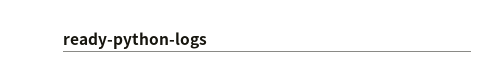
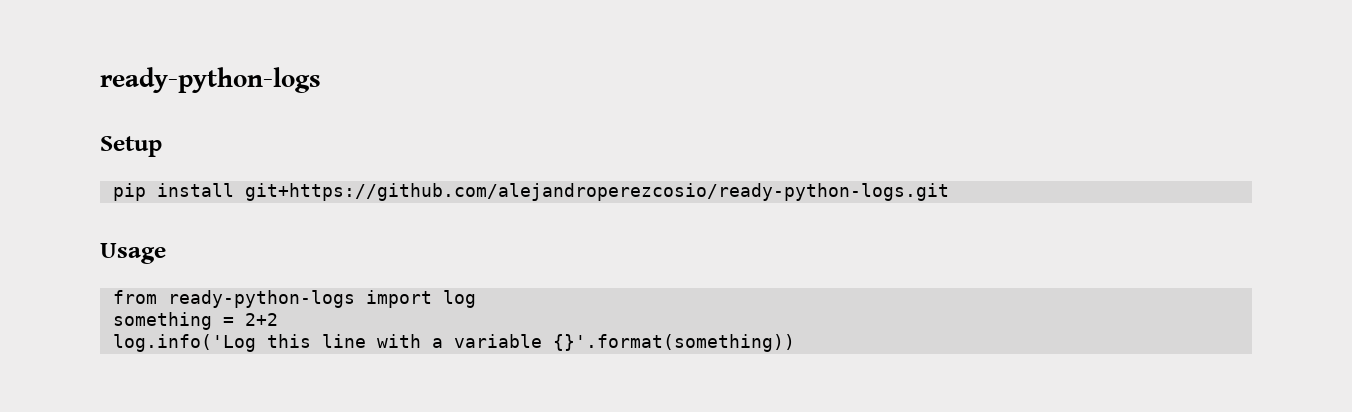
[63,32,207,49] ready-python-logs -> [100,67,321,93] [100,136,162,157] [112,183,949,201] [100,243,166,264] [112,290,476,308] [112,312,278,330] [112,334,795,352] ready-python-logs // Setup // pip install git+https://github.com/alejandroperezcosio/ready-python-logs.git // Usage // from ready-python-logs import log // something = 2+2 // log.info('Log this line with a variable {}'.format(something))

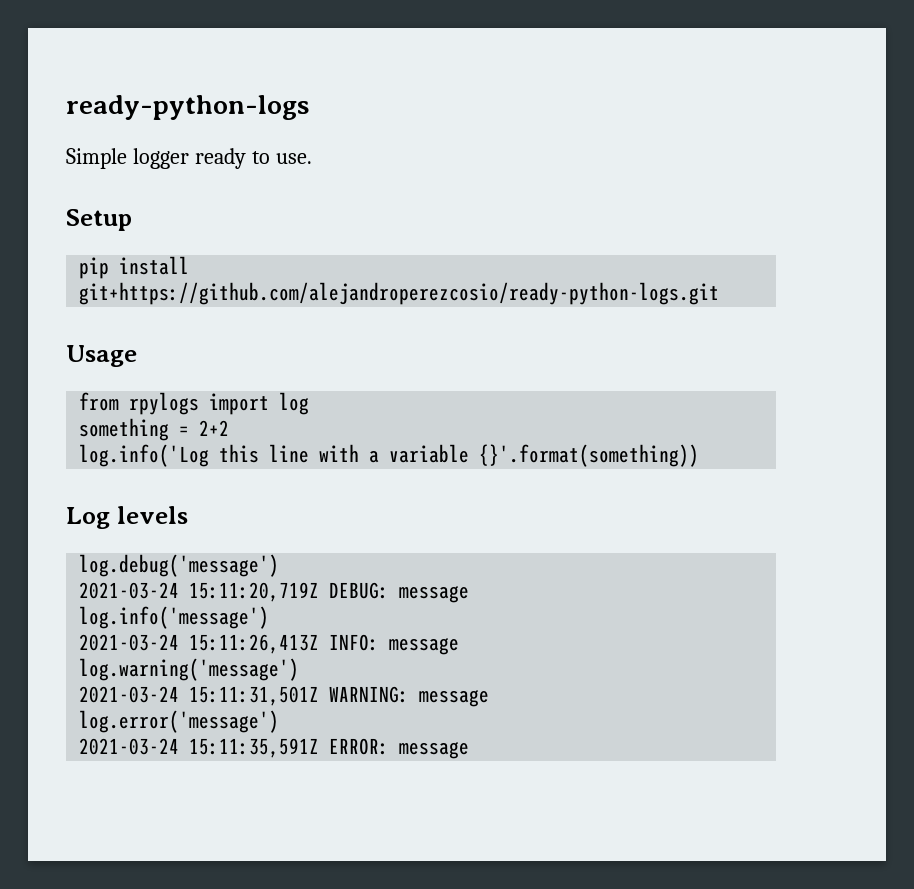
[100,67,321,93] ready-python-logs -> [66,95,309,120] [66,148,312,169] ready-python-logs // Simple logger ready to use.
[167,290,355,308] ready-python-logs -> [129,392,200,415] rpylogs
(795, 343) none -> [66,506,188,529] [79,554,280,577] [79,582,470,603] [79,606,270,629] [79,634,460,655] [79,658,300,681] [79,686,490,707] [79,710,280,733] [79,738,470,759] // Log levels // log.debug('message') // 2021-03-24 15:11:20,719Z DEBUG: message // log.info('message') // 2021-03-24 15:11:26,413Z INFO: message // log.warning('message') // 2021-03-24 15:11:31,501Z WARNING: message // log.error('message') // 2021-03-24 15:11:35,591Z ERROR: message

